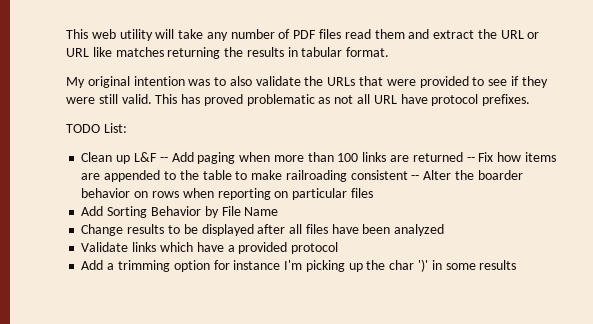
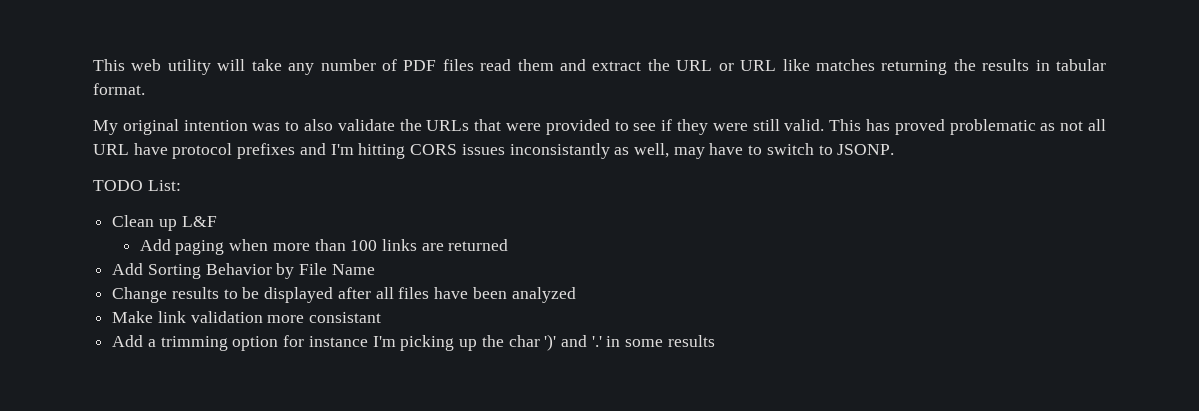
[482,94,531,106] prefixes. -> [237,143,895,159] prefixes and I'm hitting CORS issues inconsistantly as well, may have to switch to JSONP.
[159,157,168,162] -- -> (217, 221) //
[466,152,556,162] [81,170,523,182] [81,188,373,200] -- Fix how items are appended to the table to make railroading consistent -- Alter the boarder behavior on rows when reporting on particular files -> (509, 245) none
[81,242,339,254] Validate links which have a provided protocol -> [112,311,382,323] Make link validation more consistant
(428, 265) none -> [560,335,602,347] and '.'

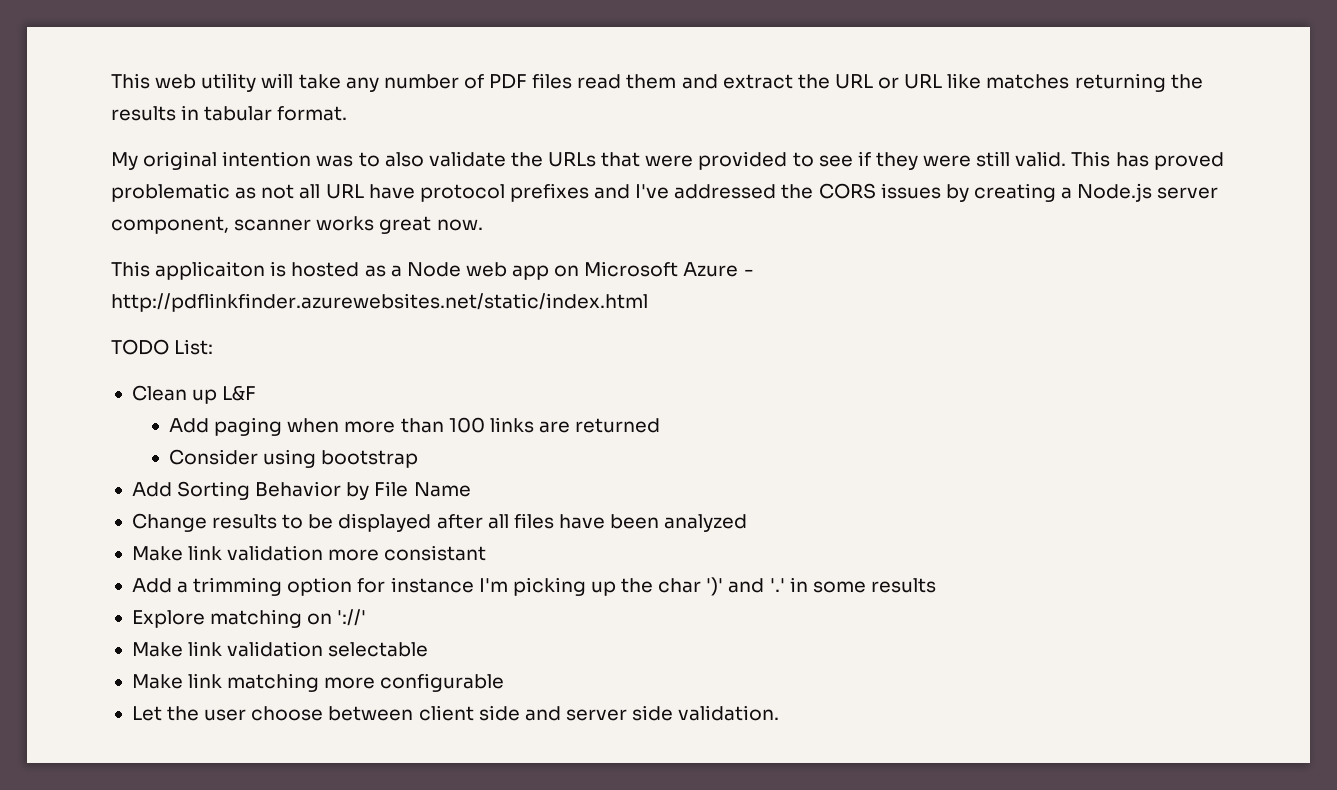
[330,143,895,159] I'm hitting CORS issues inconsistantly as well, may have to switch to JSONP. -> [635,183,1219,202] [111,216,483,234] [111,261,754,280] [111,293,648,312] I've addressed the CORS issues by creating a Node.js server component, scanner works great now. // This applicaiton is hosted as a Node web app on Microsoft Azure - http://pdflinkfinder.azurewebsites.net/static/index.html
(509, 245) none -> [168,449,419,468] // Consider using bootstrap
(715, 341) none -> [131,609,367,628] [131,641,429,657] [131,673,505,692] [131,705,780,721] // Explore matching on '://' // Make link validation selectable // Make link matching more configurable // Let the user choose between client side and server side validation.

